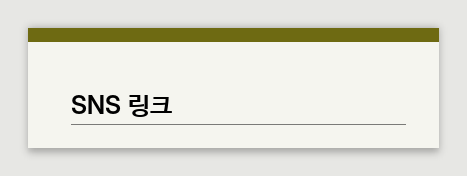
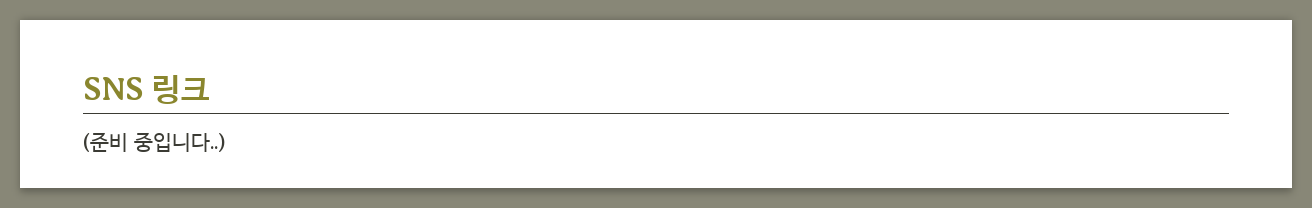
(172, 106) none -> [83,132,225,152] // (준비 중입니다..)

